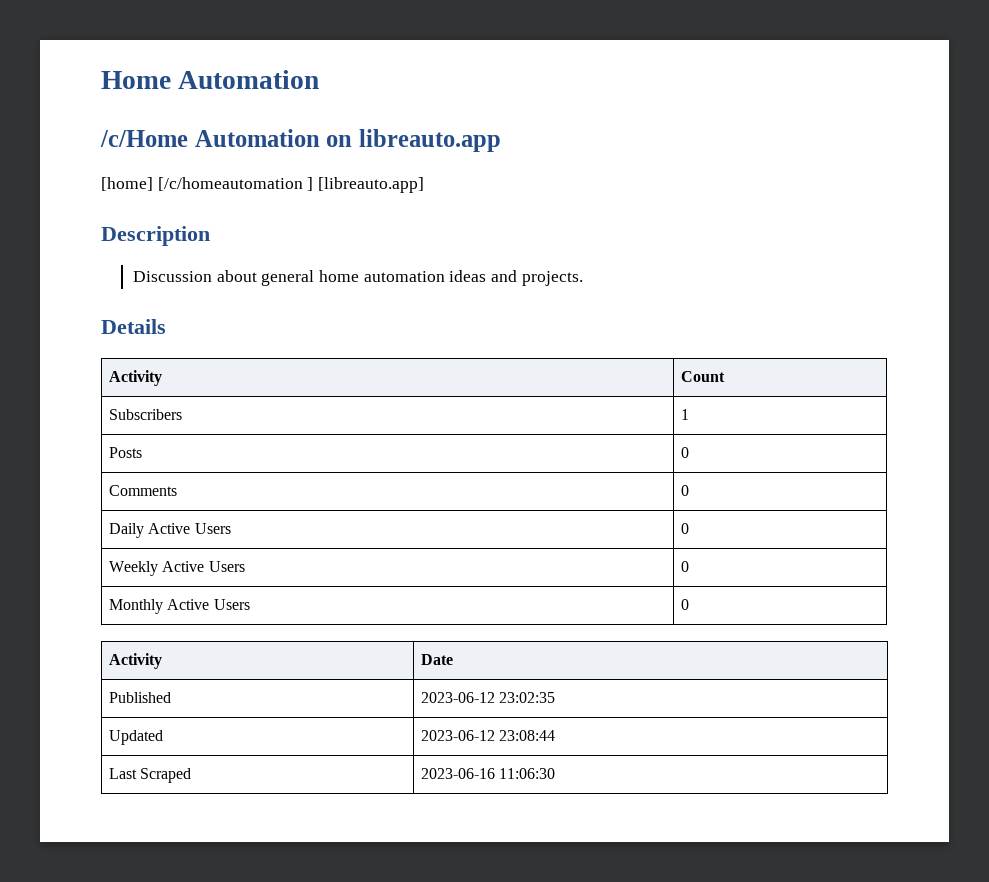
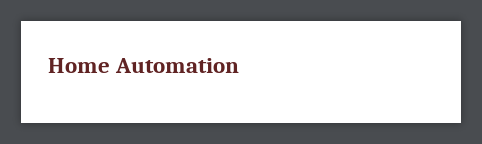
[100,129,501,152] [101,177,425,193] [101,226,210,246] [132,270,583,286] [101,319,166,334] [108,370,162,386] [680,371,725,382] [108,409,182,420] [680,409,689,420] [108,447,142,458] [680,447,689,458] [108,485,177,496] [680,485,689,496] [108,523,231,538] [680,523,689,534] [108,561,245,576] [680,561,689,572] [108,599,250,614] [680,599,689,610] [108,653,162,669] [420,654,453,665] [108,692,171,703] [420,692,556,703] [108,730,163,745] [420,730,556,741] [108,768,192,783] [420,768,556,779] // /c/Home Automation on libreauto.app // [home] [/c/homeautomation ] [libreauto.app] // Description // Discussion about general home automation ideas and projects. // Details // Activity | Count // Subscribers | 1 // Posts | 0 // Comments | 0 // Daily Active Users | 0 // Weekly Active Users | 0 // Monthly Active Users | 0 // Activity | Date // Published | 2023-06-12 23:02:35 // Updated | 2023-06-12 23:08:44 // Last Scraped | 2023-06-16 11:06:30 -> (240, 65) none

